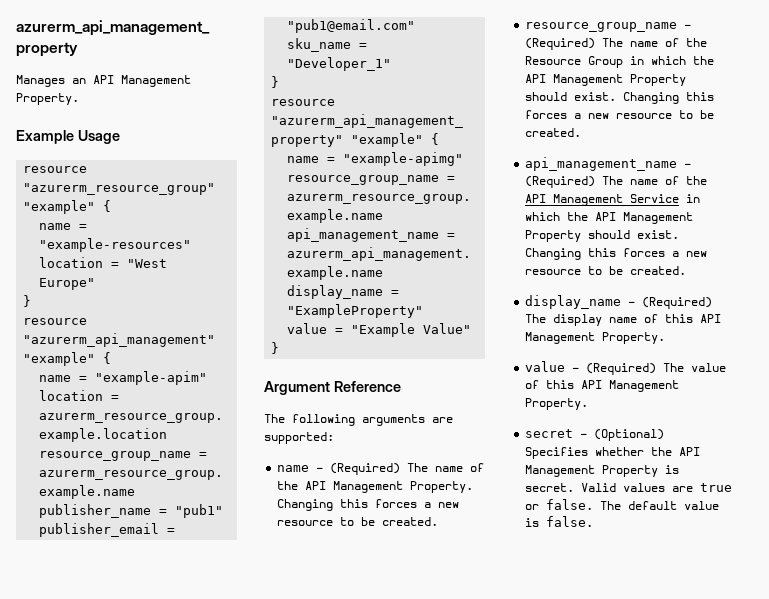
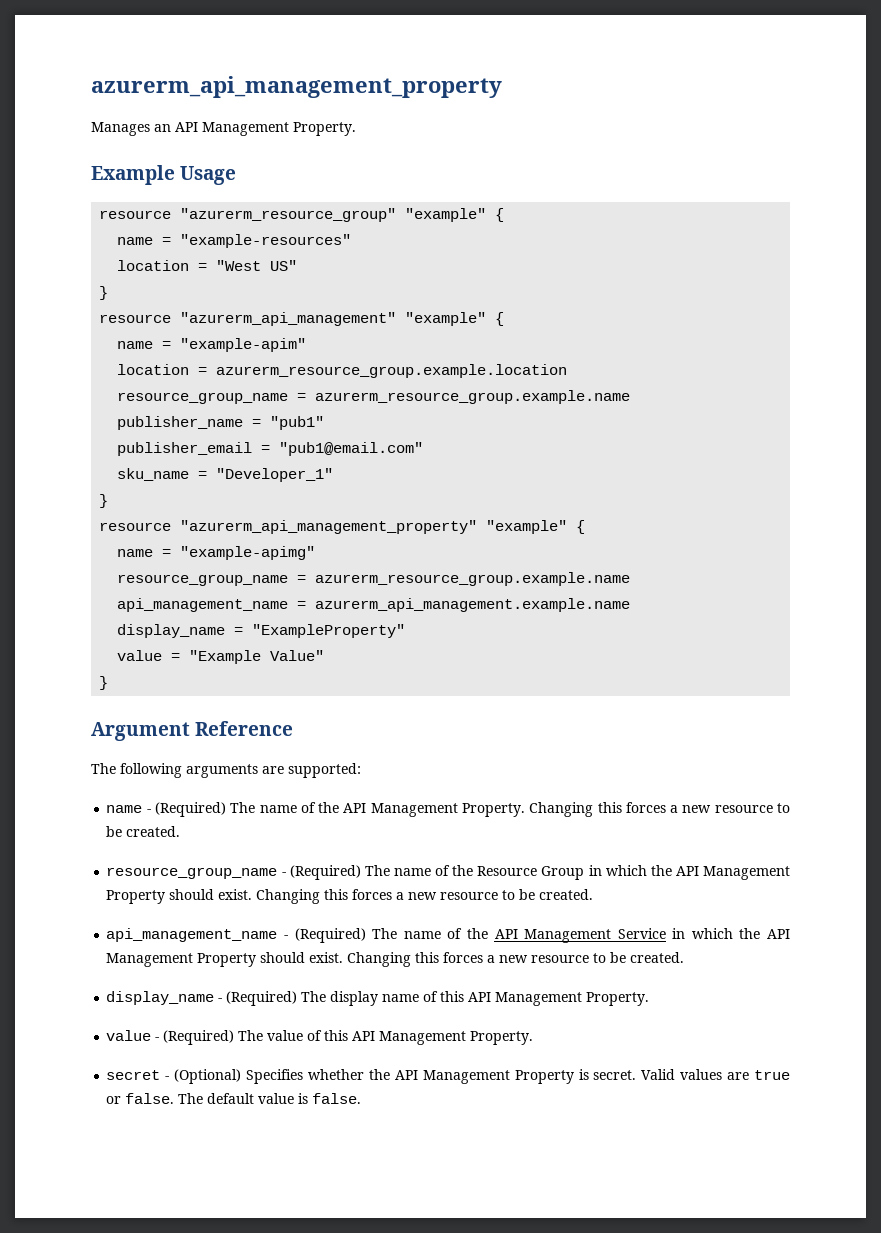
[39,278,96,290] Europe" -> [270,260,298,271] US"

